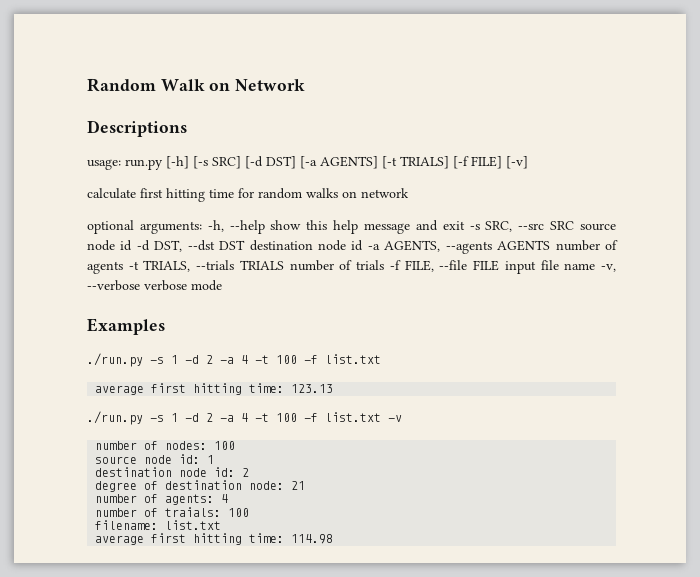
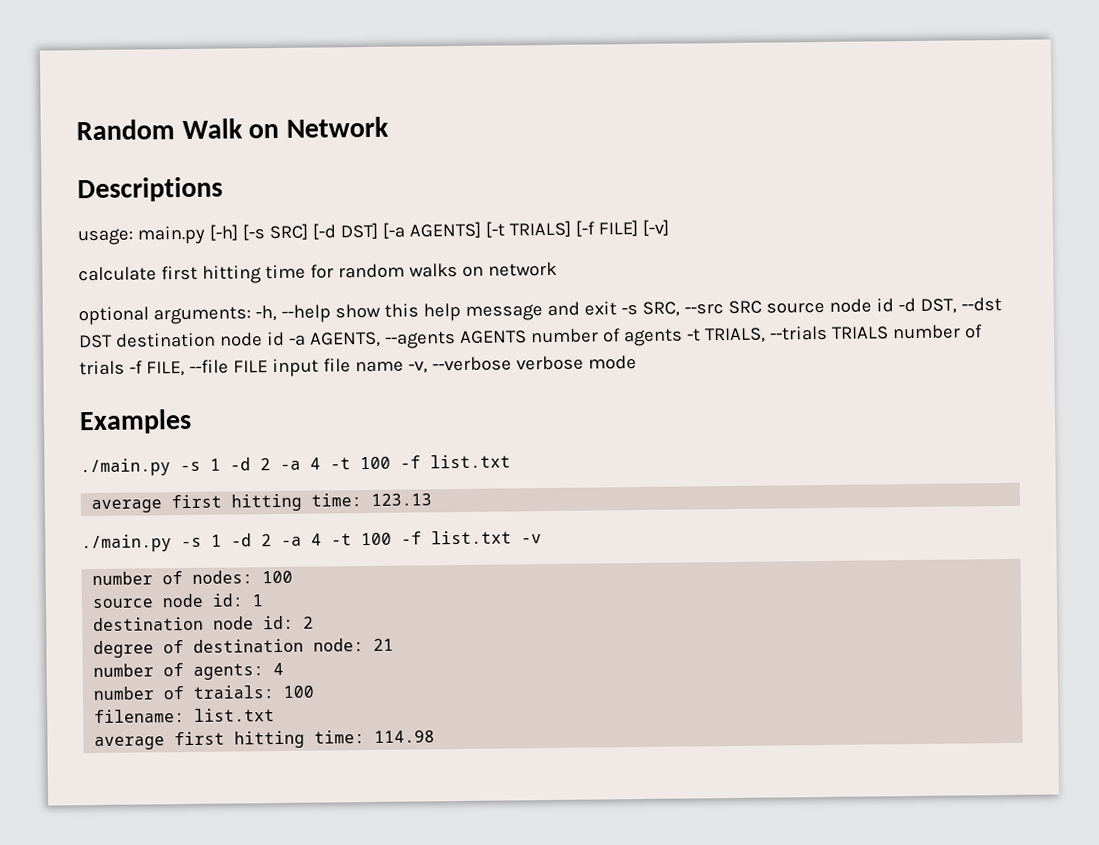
[125,159,163,170] run.py -> [136,225,206,245] main.py
[87,353,143,367] ./run.py -> [80,458,171,477] ./main.py
[87,411,143,425] ./run.py -> [81,534,172,553] ./main.py

